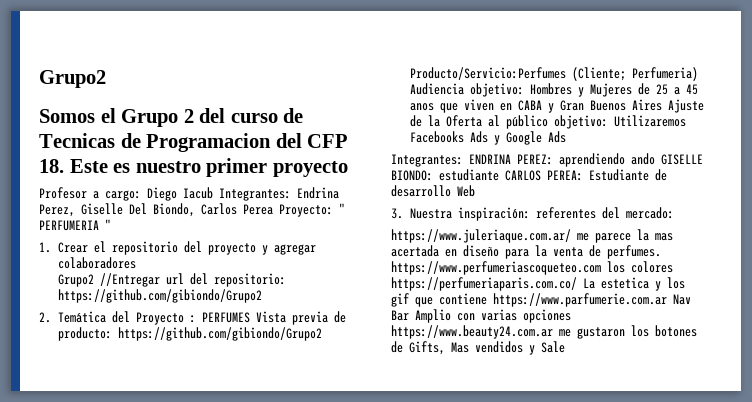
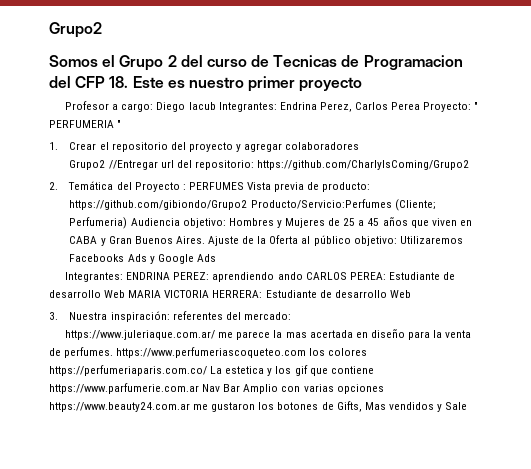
[81,203,195,217] Giselle Del Biondo, -> (352, 107) none
[57,289,262,303] https://github.com/gibiondo/Grupo2 -> [256,160,469,170] https://github.com/CharlyIsComing/Grupo2
[409,103,434,111] anos -> [382,217,408,226] años
[631,99,662,111] Aires -> [175,236,205,244] Aires.
[661,154,703,165] [391,169,499,181] GISELLE BIONDO: estudiante -> (303, 276) none
(475, 191) none -> [128,290,411,298] MARIA VICTORIA HERRERA: Estudiante de desarrollo Web

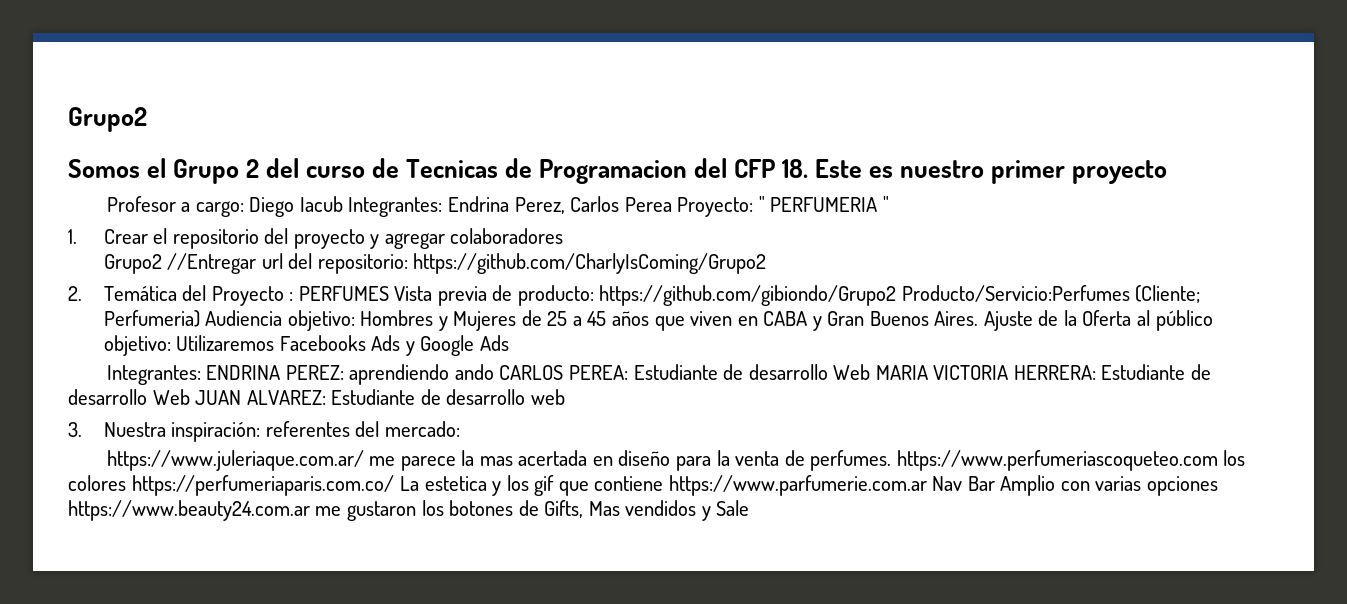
(411, 294) none -> [195,389,565,405] JUAN ALVAREZ: Estudiante de desarrollo web

